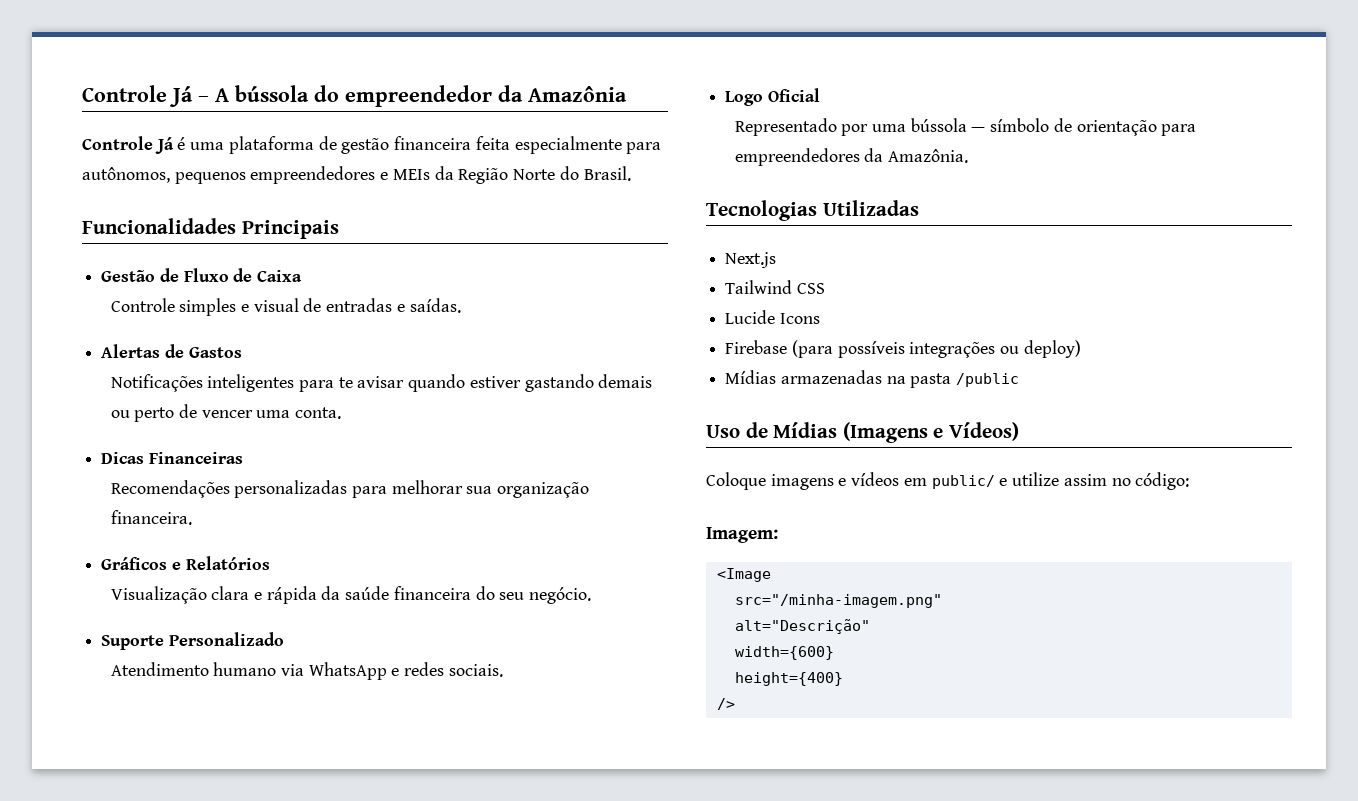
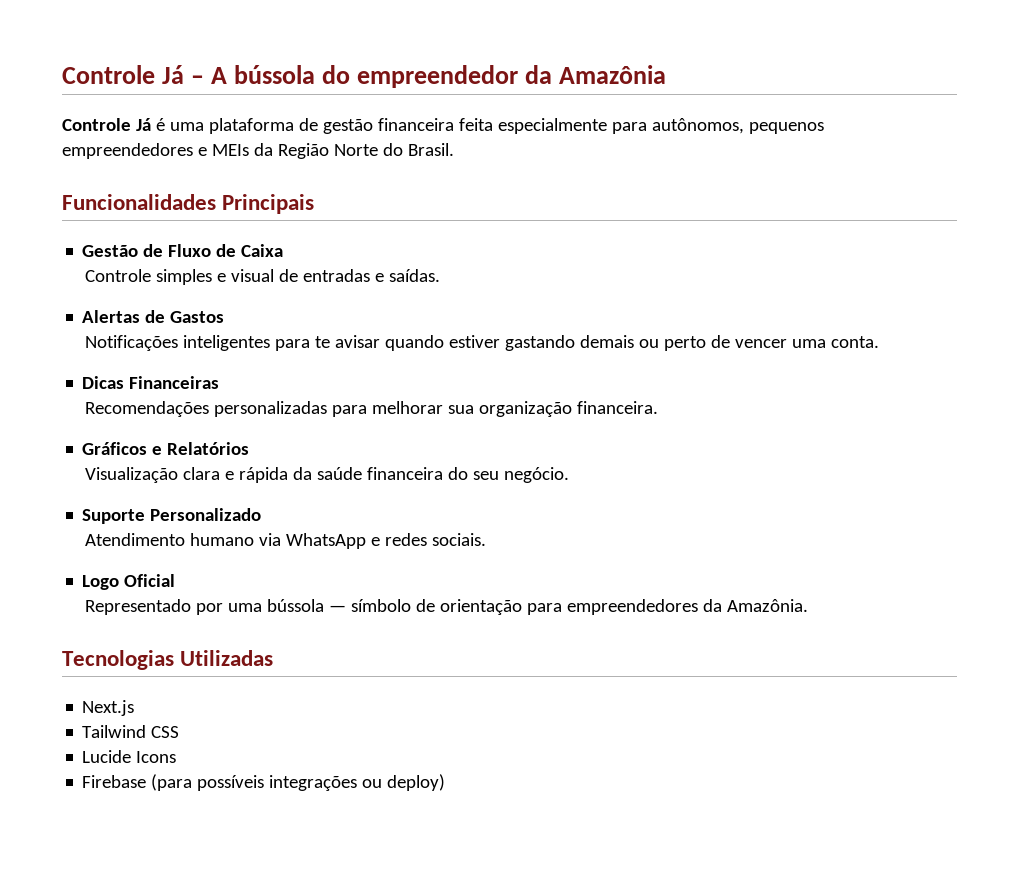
[725,370,1020,388] [706,422,1019,443] [706,472,1190,490] [706,527,778,543] [716,568,771,582] [734,594,942,608] [734,619,870,634] [734,646,834,660] [734,672,843,686] [716,698,735,710] // Mídias armazenadas na pasta /public // Uso de Mídias (Imagens e Vídeos) // Coloque imagens e vídeos em public/ e utilize assim no código: // Imagem: // <Image // src="/minha-imagem.png" // alt="Descrição" // width={600} // height={400} // /> -> (446, 782) none

